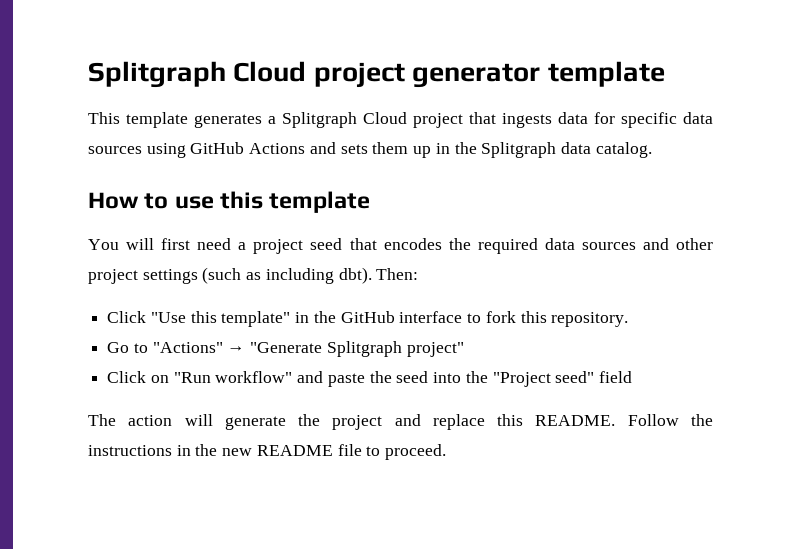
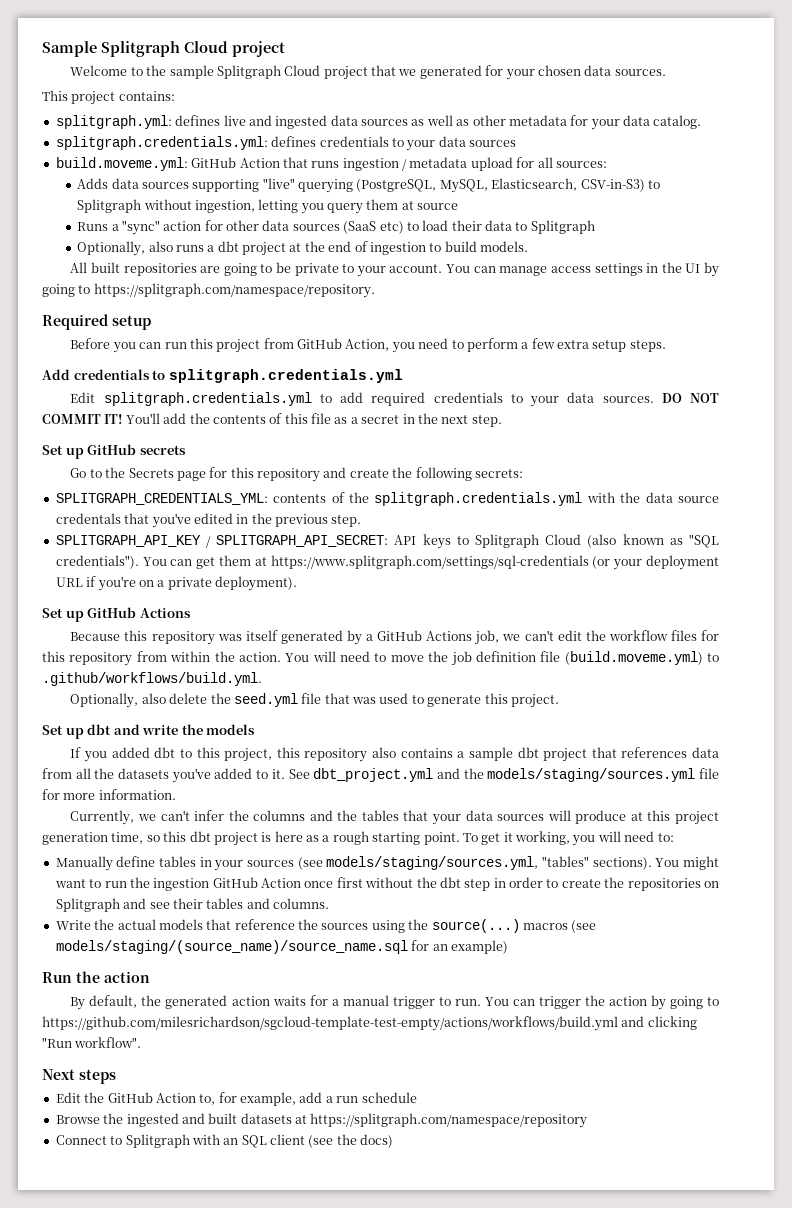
[88,61,665,88] [88,112,713,128] [88,142,652,158] [88,191,371,213] [88,238,713,254] [88,267,419,284] [107,311,629,327] [107,341,464,357] [107,371,632,387] [88,414,713,430] [88,444,447,460] Splitgraph Cloud project generator template // This template generates a Splitgraph Cloud project that ingests data for specific data sources using GitHub Actions and sets them up in the Splitgraph data catalog. // How to use this template // You will first need a project seed that encodes the required data sources and other project settings (such as including dbt). Then: // Click "Use this template" in the GitHub interface to fork this repository. // Go to "Actions" → "Generate Splitgraph project" // Click on "Run workflow" and paste the seed into the "Project seed" field // The action will generate the project and replace this README. Follow the instructions in the new README file to proceed. -> [42,41,285,57] [70,65,666,80] [42,90,175,105] [55,115,702,130] [55,136,516,151] [55,157,607,171] [77,178,660,193] [77,199,459,214] [77,220,595,235] [77,241,529,256] [70,262,720,277] [42,283,375,298] [42,314,151,330] [70,338,666,353] [42,369,403,383] [70,392,719,407] [42,413,502,427] [42,444,186,459] [70,467,523,482] [55,492,719,506] [55,513,362,528] [55,534,720,549] [55,555,719,570] [55,576,297,591] [42,607,191,622] [70,630,719,645] [42,651,719,666] [42,672,262,686] [70,693,559,708] [42,724,256,739] [70,747,719,762] [42,768,719,783] [42,789,176,800] [70,810,719,825] [42,831,674,846] [55,856,719,871] [54,877,720,891] [55,898,329,912] [55,919,597,933] [55,940,508,954] [42,971,150,983] [70,995,720,1010] [42,1016,697,1031] [42,1037,142,1048] [42,1069,116,1084] [55,1092,417,1106] [55,1113,588,1128] [55,1134,394,1148] Sample Splitgraph Cloud project // Welcome to the sample Splitgraph Cloud project that we generated for your chosen data sources. // This project contains: // splitgraph.yml: defines live and ingested data sources as well as other metadata for your data catalog. // splitgraph.credentials.yml: defines credentials to your data sources // build.moveme.yml: GitHub Action that runs ingestion / metadata upload for all sources: // Adds data sources supporting "live" querying (PostgreSQL, MySQL, Elasticsearch, CSV-in-S3) to Splitgraph without ingestion, letting you query them at source // Runs a "sync" action for other data sources (SaaS etc) to load their data to Splitgraph // Optionally, also runs a dbt project at the end of ingestion to build models. // All built repositories are going to be private to your account. You can manage access settings in the UI by going to https://splitgraph.com/namespace/repository. // Required setup // Before you can run this project from GitHub Action, you need to perform a few extra setup steps. // Add credentials to splitgraph.credentials.yml // Edit splitgraph.credentials.yml to add required credentials to your data sources. DO NOT COMMIT IT! You'll add the contents of this file as a secret in the next step. // Set up GitHub secrets // Go to the Secrets page for this repository and create the following secrets: // SPLITGRAPH_CREDENTIALS_YML: contents of the splitgraph.credentials.yml with the data source credentals that you've edited in the previous step. // SPLITGRAPH_API_KEY / SPLITGRAPH_API_SECRET: API keys to Splitgraph Cloud (also known as "SQL credentials"). You can get them at https://www.splitgraph.com/settings/sql-credentials (or your deployment URL if you're on a private deployment). // Set up GitHub Actions // Because this repository was itself generated by a GitHub Actions job, we can't edit the workflow files for this repository from within the action. You will need to move the job definition file (build.moveme.yml) to .github/workflows/build.yml. // Optionally, also delete the seed.yml file that was used to generate this project. // Set up dbt and write the models // If you added dbt to this project, this repository also contains a sample dbt project that references data from all the datasets you've added to it. See dbt_project.yml and the models/staging/sources.yml file for more information. // Currently, we can't infer the columns and the tables that your data sources will produce at this project generation time, so this dbt project is here as a rough starting point. To get it working, you will need to: // Manually define tables in your sources (see models/staging/sources.yml, "tables" sections). You might want to run the ingestion GitHub Action once first without the dbt step in order to create the repositories on Splitgraph and see their tables and columns. // Write the actual models that reference the sources using the source(...) macros (see models/staging/(source_name)/source_name.sql for an example) // Run the action // By default, the generated action waits for a manual trigger to run. You can trigger the action by going to https://github.com/milesrichardson/sgcloud-template-test-empty/actions/workflows/build.yml and clicking "Run workflow". // Next steps // Edit the GitHub Action to, for example, add a run schedule // Browse the ingested and built datasets at https://splitgraph.com/namespace/repository // Connect to Splitgraph with an SQL client (see the docs)

